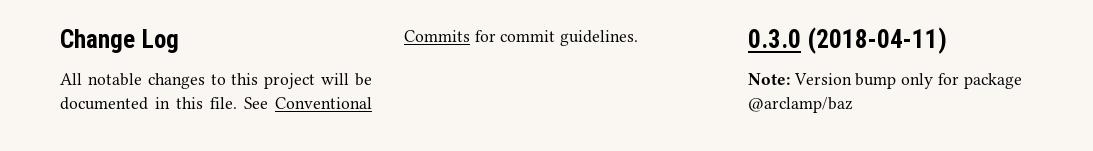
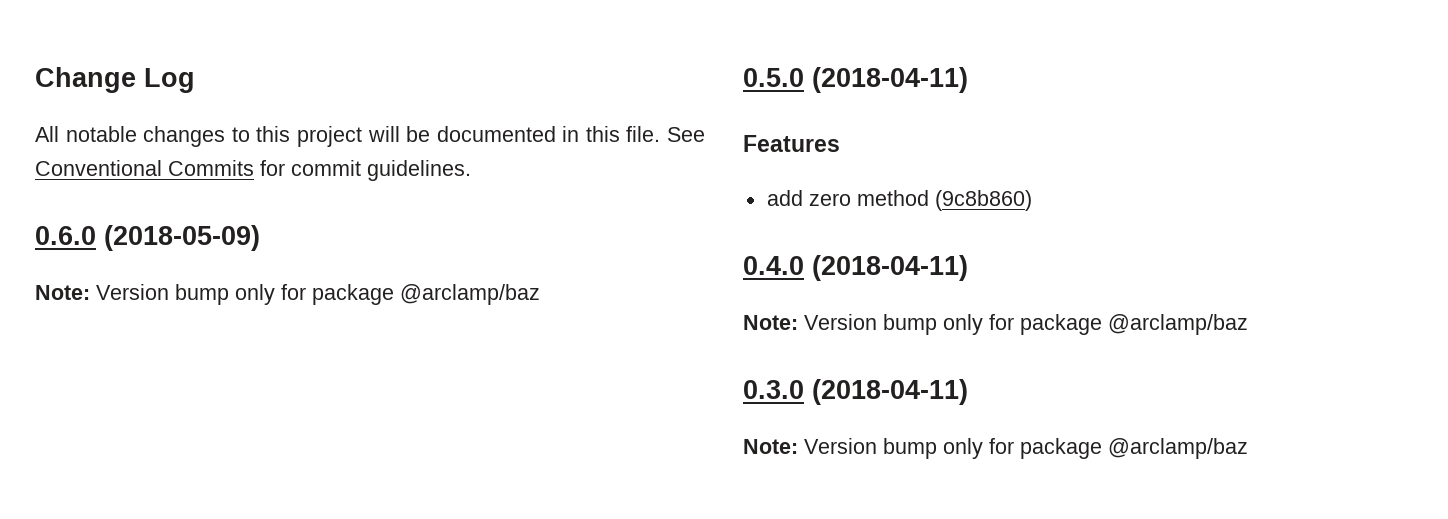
(639, 38) none -> [35,225,260,251] [35,284,540,305] [743,67,968,93] [743,135,840,152] [766,190,1032,211] [743,255,968,281] [743,314,1248,335] // 0.6.0 (2018-05-09) // Note: Version bump only for package @arclamp/baz // 0.5.0 (2018-04-11) // Features // add zero method (9c8b860) // 0.4.0 (2018-04-11) // Note: Version bump only for package @arclamp/baz

